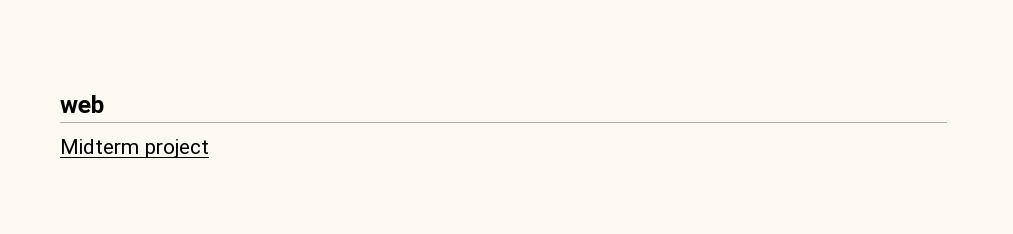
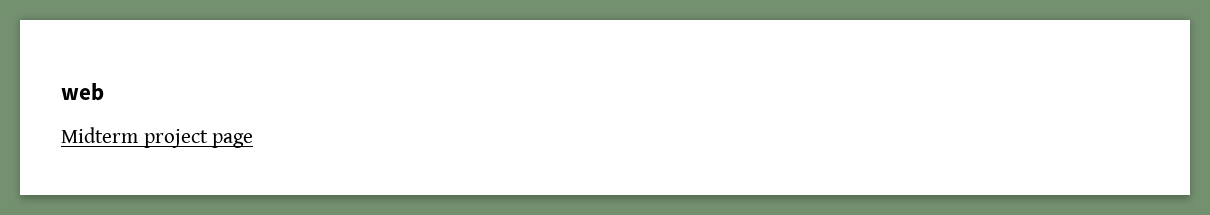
(209, 148) none -> [212,133,254,148] page

